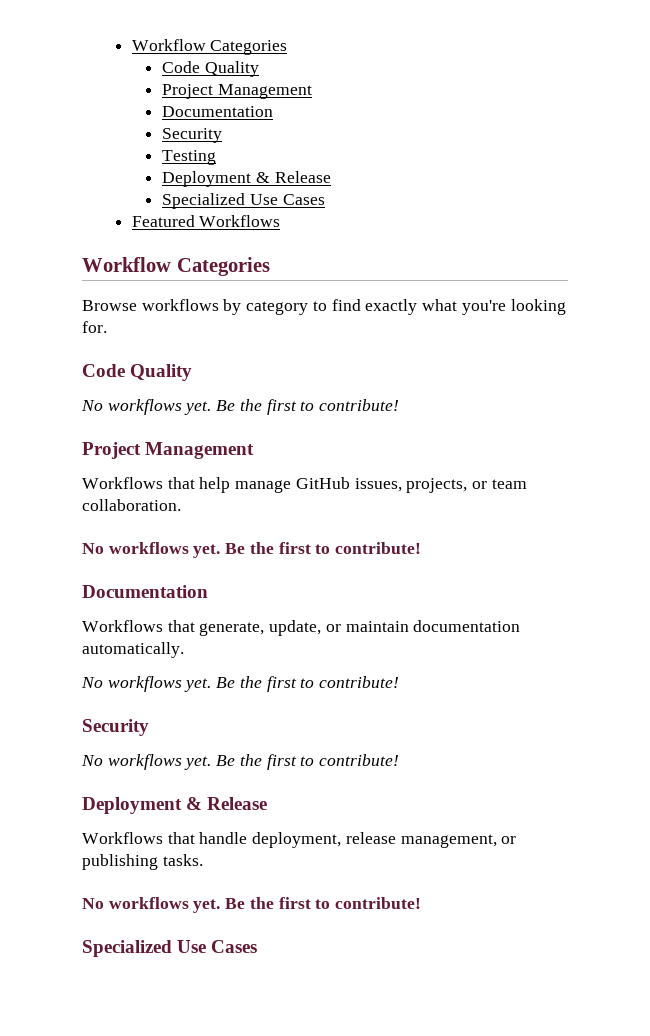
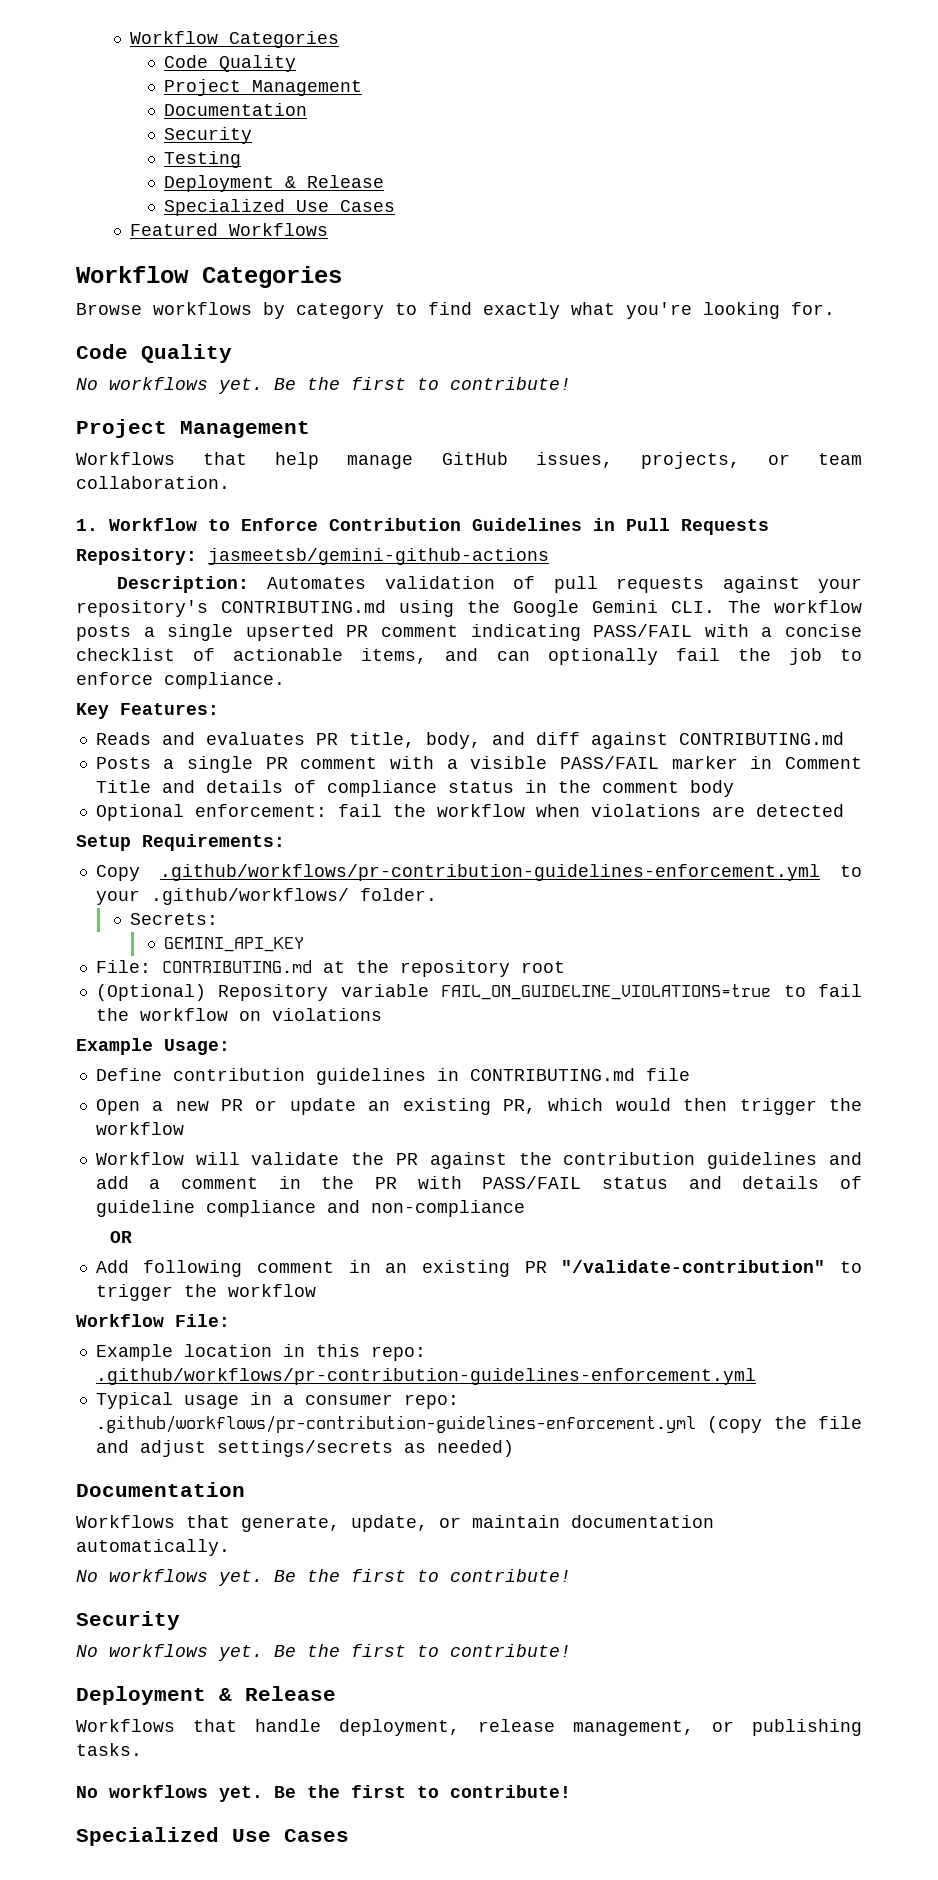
[82,542,422,558] No workflows yet. Be the first to contribute! -> [76,518,769,535] [76,548,549,565] [116,576,862,593] [76,600,862,617] [76,624,863,641] [76,648,863,665] [76,672,285,689] [76,703,219,719] [95,732,844,749] [95,756,863,773] [95,780,734,797] [95,804,844,821] [76,834,285,851] [95,864,862,881] [95,888,437,905] [129,913,218,925] [163,937,304,952] [95,960,565,977] [95,984,863,1001] [95,1008,382,1021] [76,1038,230,1055] [95,1068,690,1085] [95,1098,862,1115] [95,1122,184,1135] [95,1152,862,1169] [95,1176,862,1189] [95,1200,525,1217] [109,1231,132,1243] [95,1260,862,1277] [95,1284,316,1301] [76,1314,230,1327] [95,1344,426,1361] [95,1368,756,1385] [95,1392,459,1409] [95,1415,862,1433] [95,1440,514,1457] 1. Workflow to Enforce Contribution Guidelines in Pull Requests // Repository: jasmeetsb/gemini-github-actions // Description: Automates validation of pull requests against your repository's CONTRIBUTING.md using the Google Gemini CLI. The workflow posts a single upserted PR comment indicating PASS/FAIL with a concise checklist of actionable items, and can optionally fail the job to enforce compliance. // Key Features: // Reads and evaluates PR title, body, and diff against CONTRIBUTING.md // Posts a single PR comment with a visible PASS/FAIL marker in Comment Title and details of compliance status in the comment body // Optional enforcement: fail the workflow when violations are detected // Setup Requirements: // Copy .github/workflows/pr-contribution-guidelines-enforcement.yml to your .github/workflows/ folder. // Secrets: // GEMINI_API_KEY // File: CONTRIBUTING.md at the repository root // (Optional) Repository variable FAIL_ON_GUIDELINE_VIOLATIONS=true to fail the workflow on violations // Example Usage: // Define contribution guidelines in CONTRIBUTING.md file // Open a new PR or update an existing PR, which would then trigger the workflow // Workflow will validate the PR against the contribution guidelines and add a comment in the PR with PASS/FAIL status and details of guideline compliance and non-compliance // OR // Add following comment in an existing PR "/validate-contribution" to trigger the workflow // Workflow File: // Example location in this repo: .github/workflows/pr-contribution-guidelines-enforcement.yml // Typical usage in a consumer repo: .github/workflows/pr-contribution-guidelines-enforcement.yml (copy the file and adjust settings/secrets as needed)

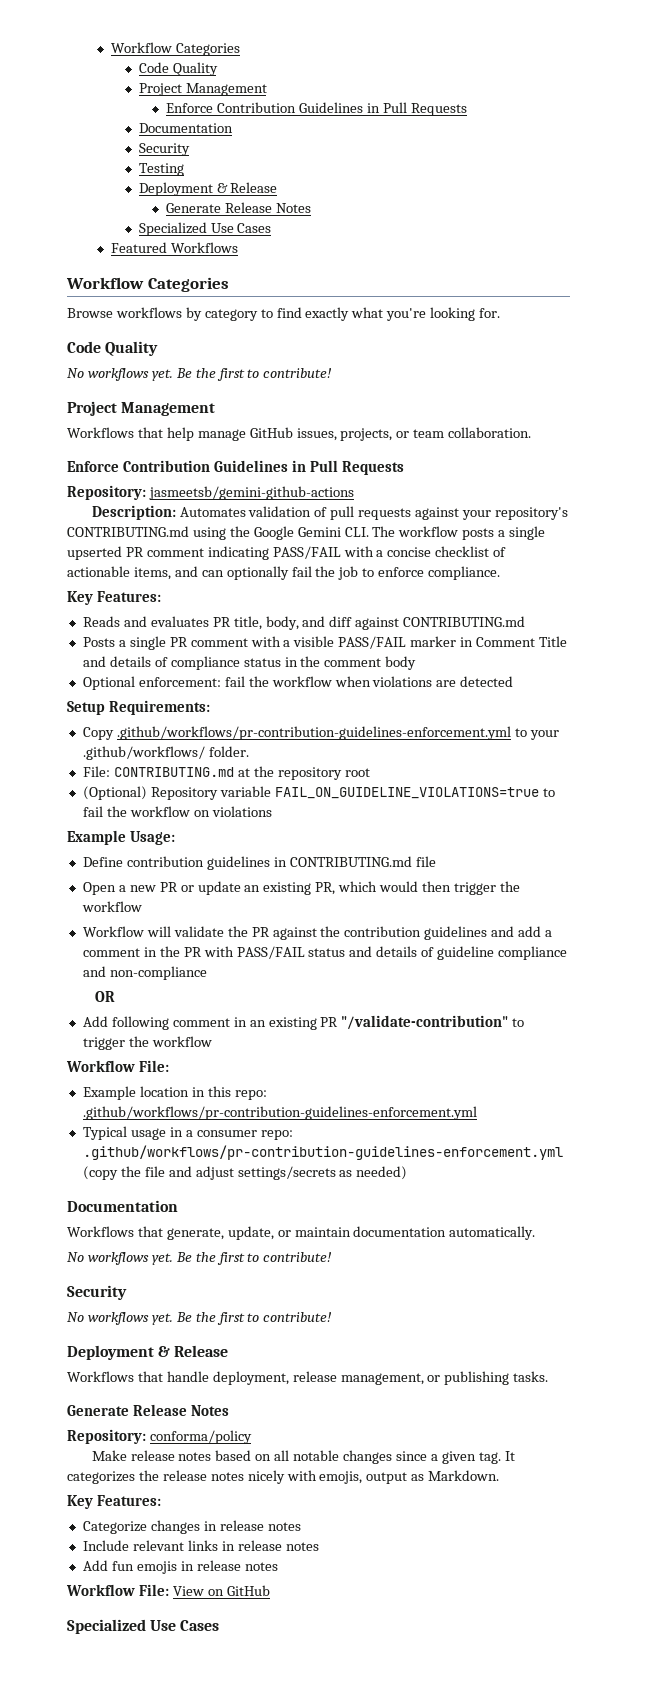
(362, 88) none -> [166,102,467,116] // Enforce Contribution Guidelines in Pull Requests
(384, 181) none -> [166,202,312,213] // Generate Release Notes
[76,518,230,531] 1. Workflow to -> (532, 432) none
[129,913,218,925] [163,937,304,952] // Secrets: // GEMINI_API_KEY -> (249, 751) none
[76,1785,571,1802] No workflows yet. Be the first to contribute! -> [67,1404,229,1416] [67,1429,252,1444] [91,1450,515,1464] [67,1470,500,1484] [67,1495,161,1509] [82,1520,301,1534] [82,1540,319,1551] [82,1560,278,1574] [66,1584,270,1596] Generate Release Notes // Repository: conforma/policy // Make release notes based on all notable changes since a given tag. It categorizes the release notes nicely with emojis, output as Markdown. // Key Features: // Categorize changes in release notes // Include relevant links in release notes // Add fun emojis in release notes // Workflow File: View on GitHub

